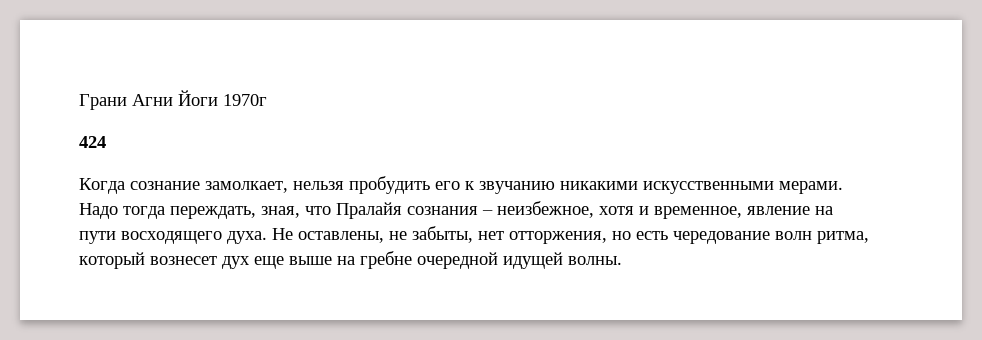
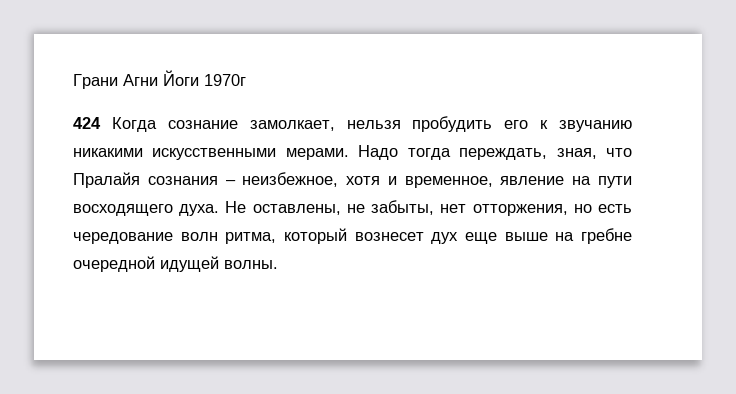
(106, 142) // -> (101, 123) none

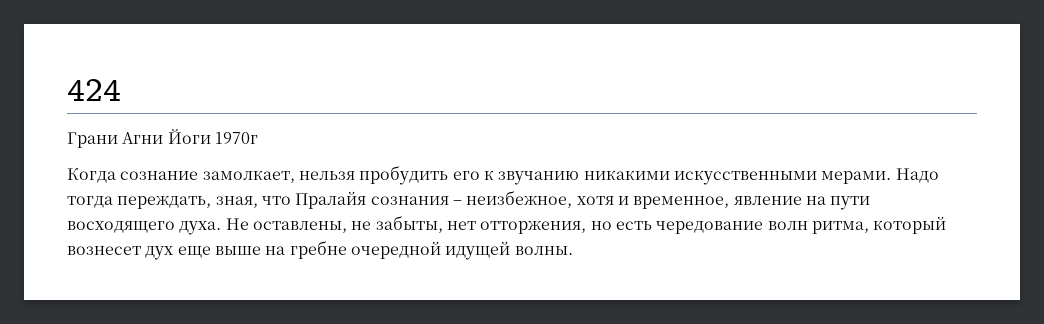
(73, 81) none -> [67,79,121,101] 424 //
[73,117,101,129] 424 -> (258, 138) none

